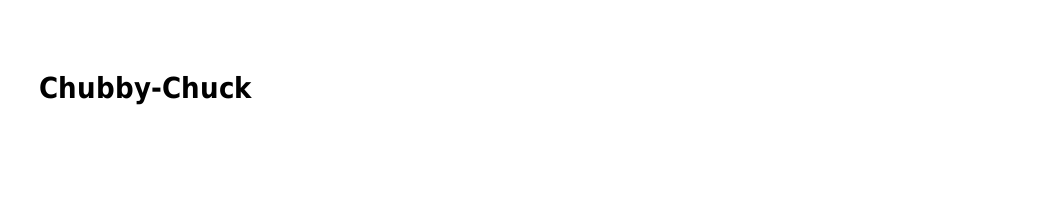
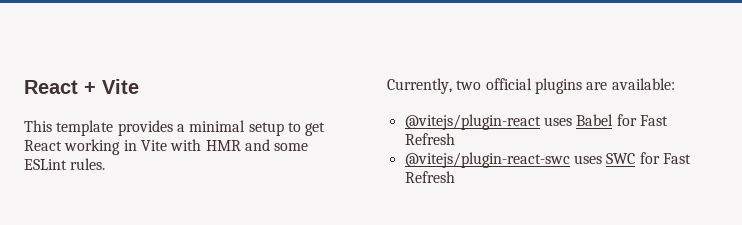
[39,75,252,105] Chubby-Chuck -> [24,79,139,94] [24,120,326,136] [24,139,309,155] [24,158,106,170] [387,78,675,94] [404,114,668,130] [404,133,455,145] [404,152,691,168] [404,171,455,183] React + Vite // This template provides a minimal setup to get React working in Vite with HMR and some ESLint rules. // Currently, two official plugins are available: // @vitejs/plugin-react uses Babel for Fast Refresh // @vitejs/plugin-react-swc uses SWC for Fast Refresh

